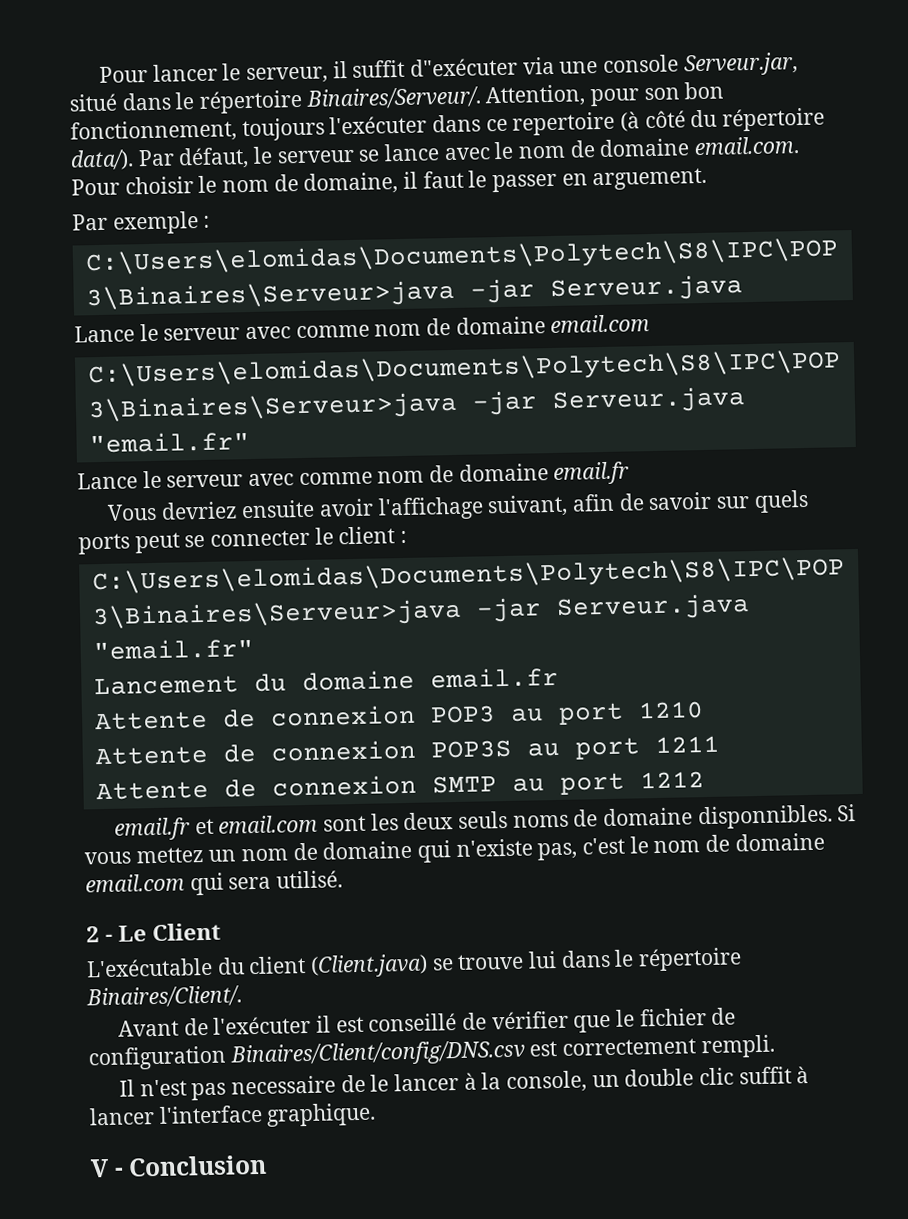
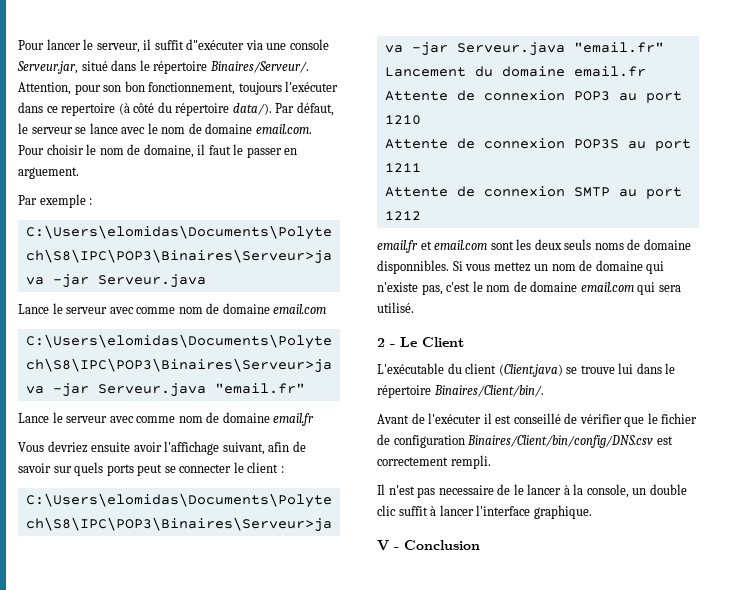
[86,985,242,1009] Binaires/Client/. -> [433,385,544,397] Binaires/Client/bin/.
[229,1039,526,1068] Binaires/Client/config/DNS.csv -> [467,435,654,448] Binaires/Client/bin/config/DNS.csv

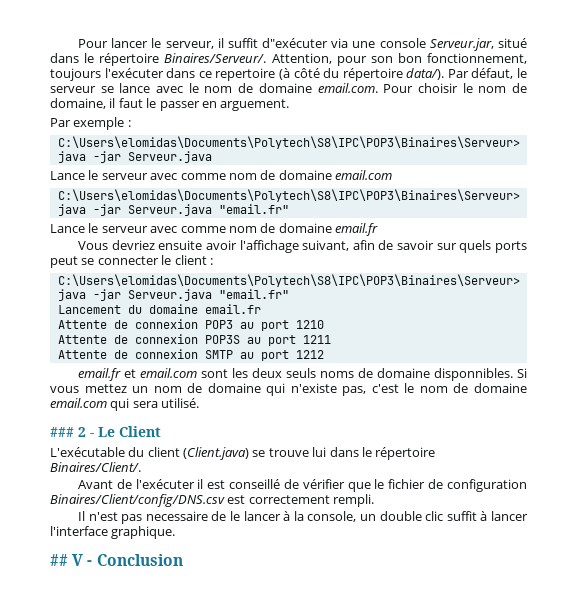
(414, 307) none -> [50,427,74,437] ###
[433,385,544,397] Binaires/Client/bin/. -> [50,462,141,472] Binaires/Client/.
[467,435,654,448] Binaires/Client/bin/config/DNS.csv -> [50,494,225,507] Binaires/Client/config/DNS.csv
(592, 512) none -> [50,554,68,566] ##

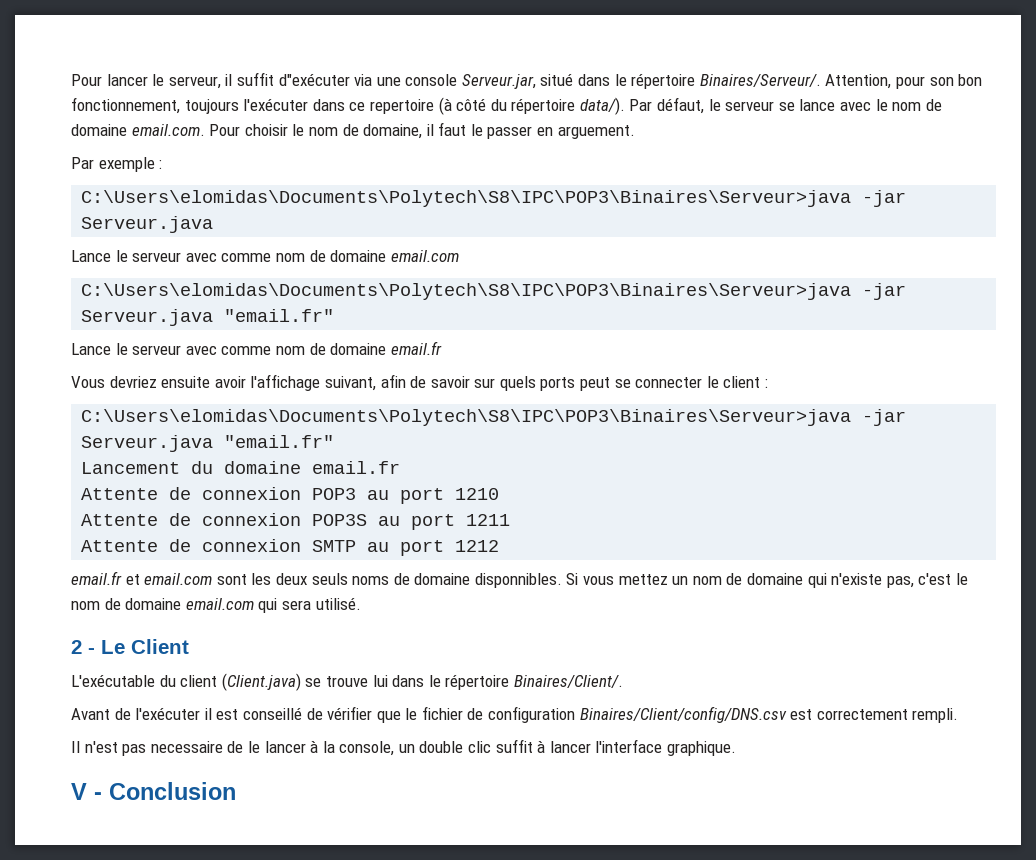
[50,427,74,437] ### -> (361, 603) none
[50,554,68,566] ## -> (737, 748) none

